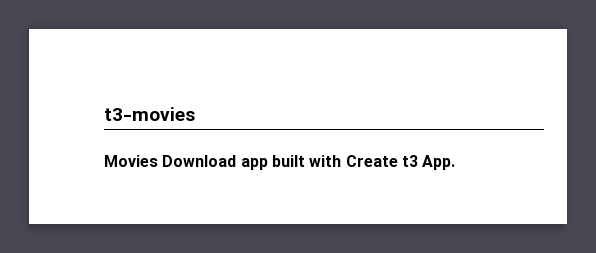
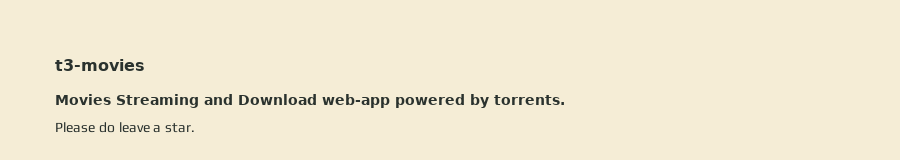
[162,155,456,170] Download app built with Create t3 App. -> [116,94,565,108] [55,122,196,133] Streaming and Download web-app powered by torrents. // Please do leave a star.

